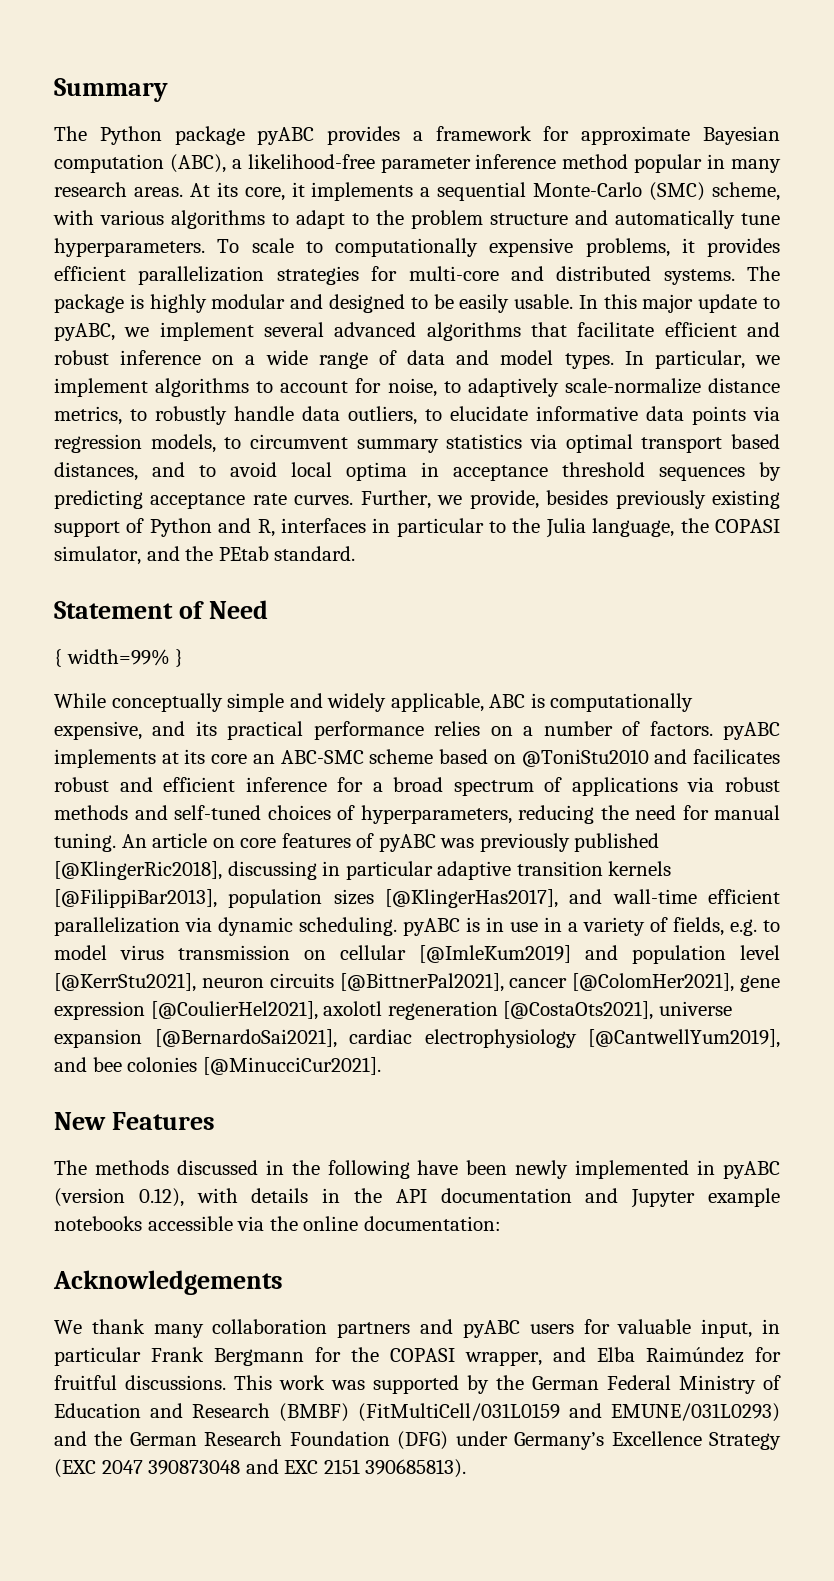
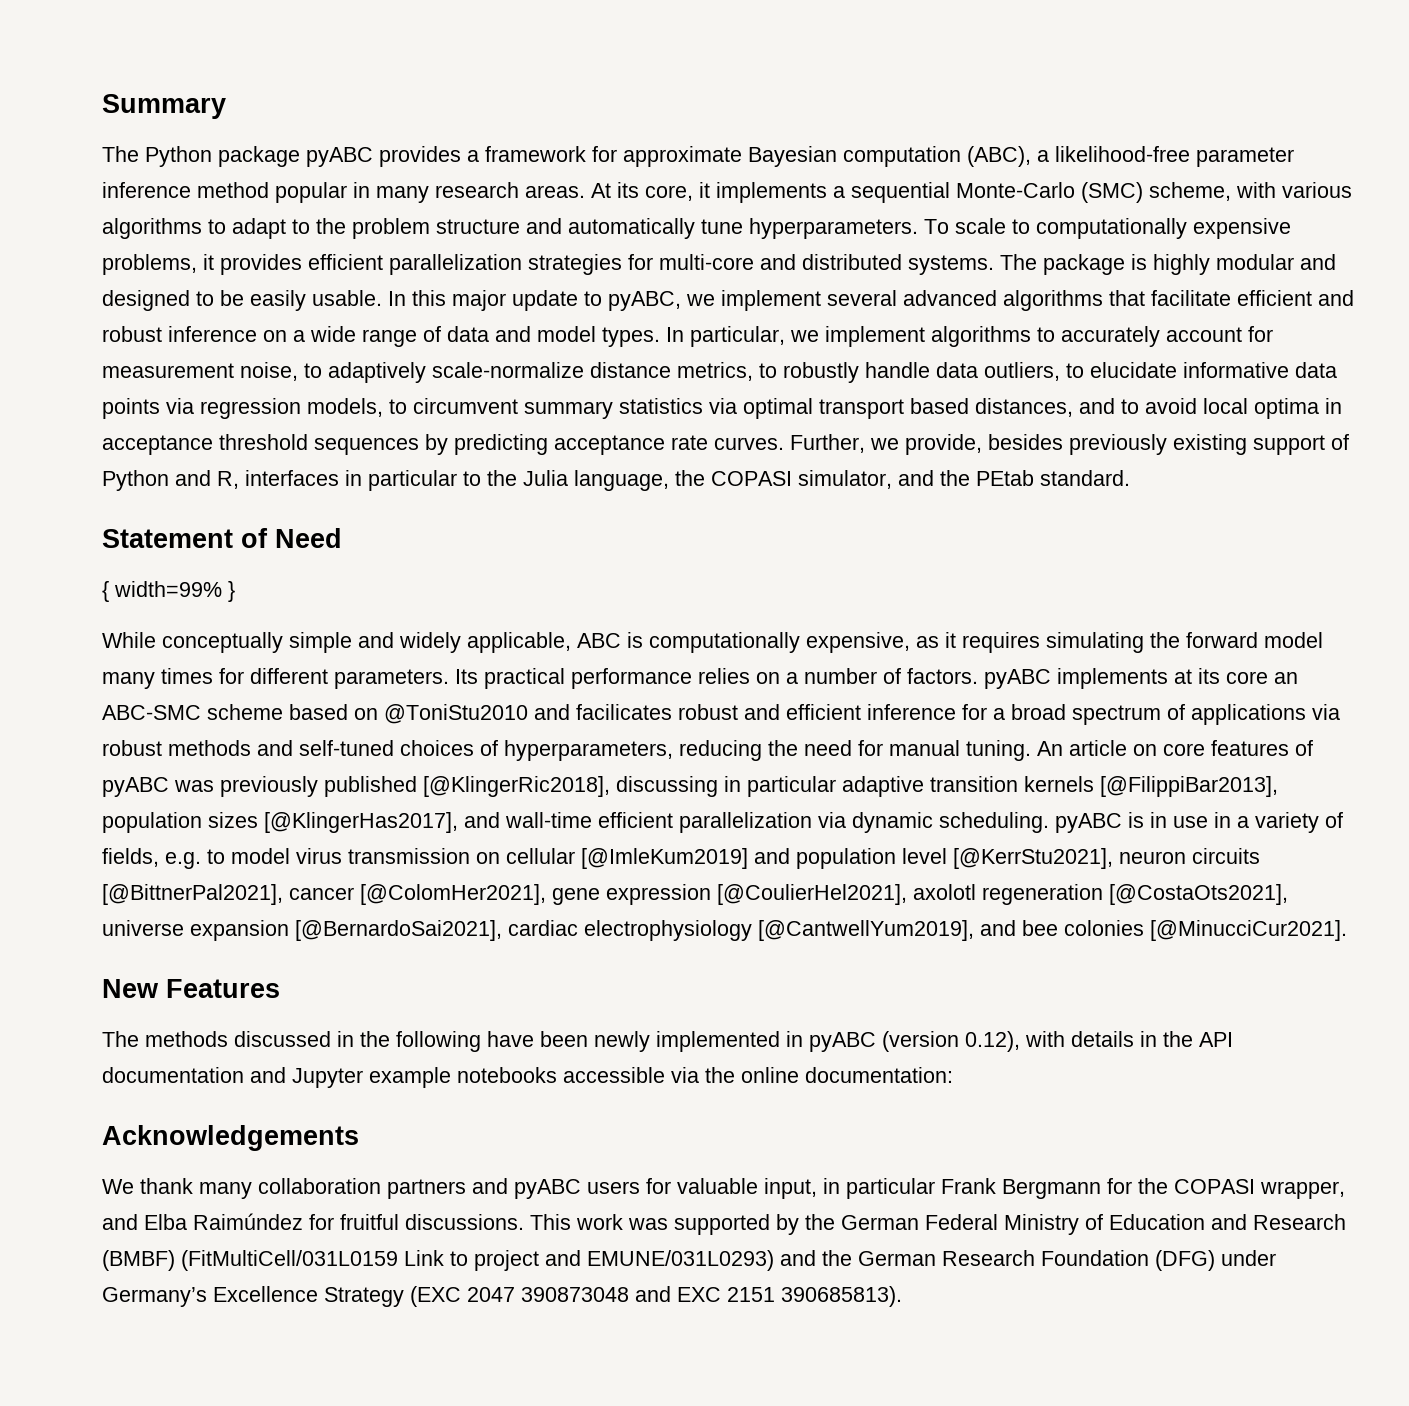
(274, 387) none -> [1061,326,1160,347] accurately
(382, 385) none -> [102,363,234,378] measurement
[152,721,217,736] and its -> [916,632,1323,653] [102,668,478,689] as it requires simulating the forward model many times for different parameters. Its
(560, 1412) none -> [404,1250,539,1271] Link to project

